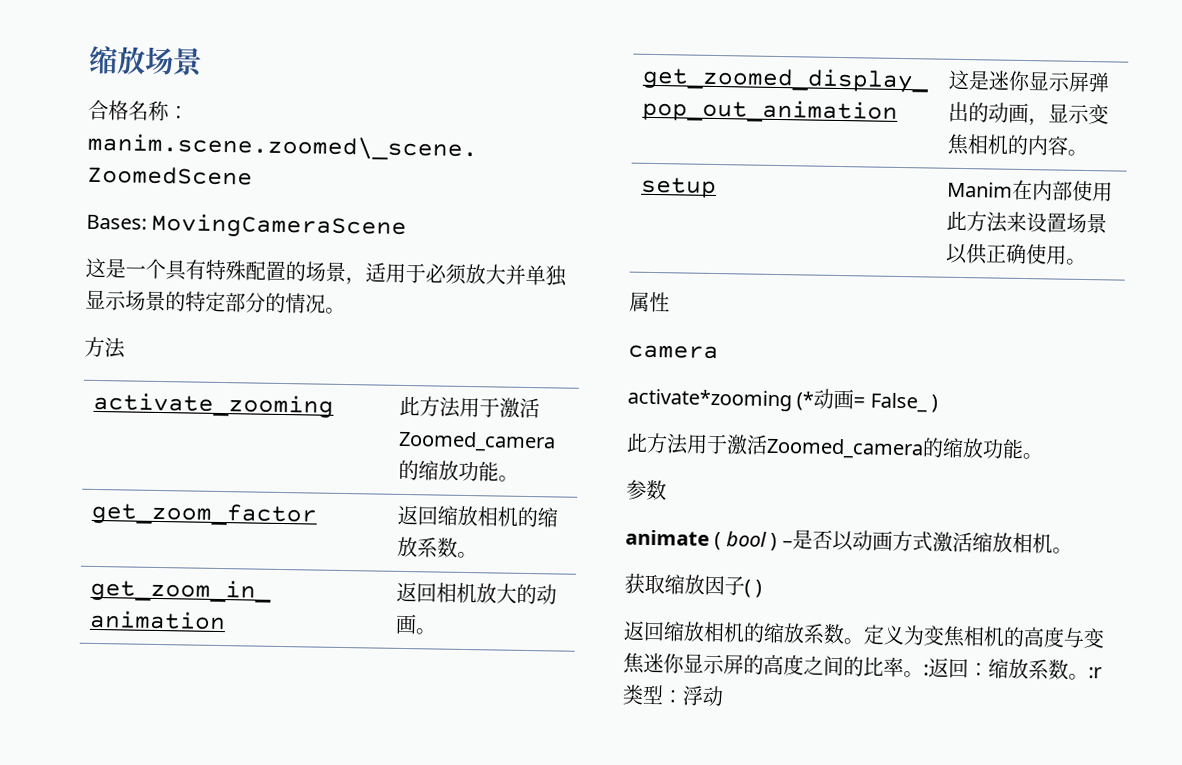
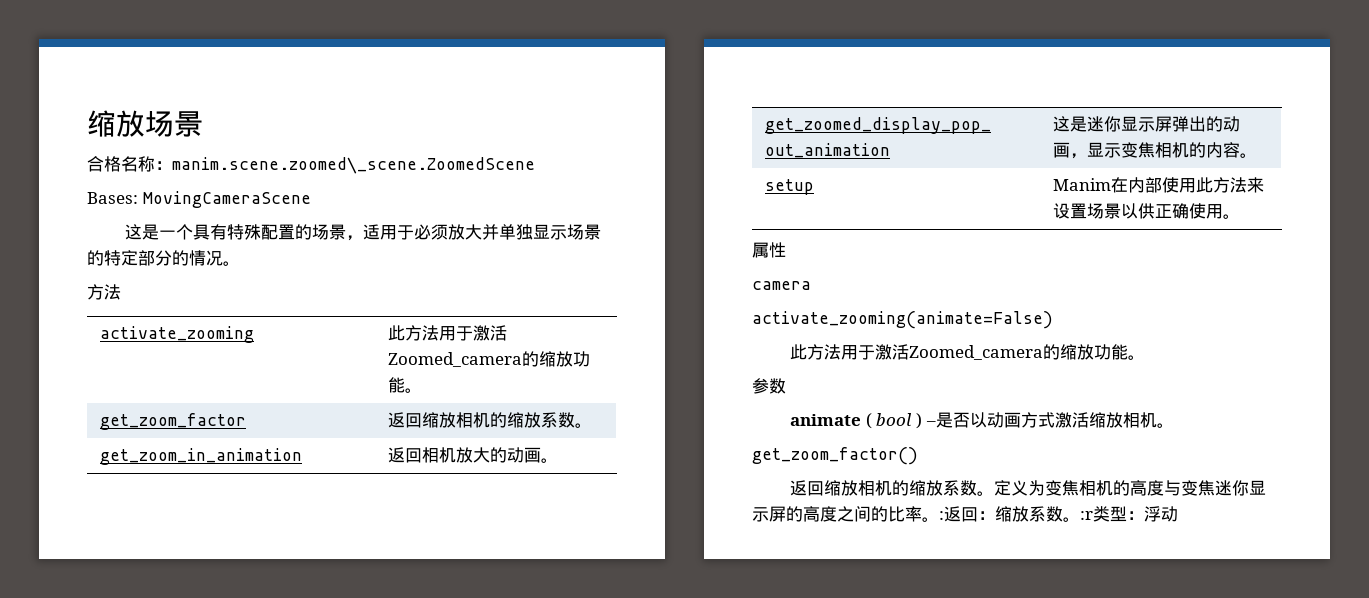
[627,388,939,413] activate*zooming (*动画= False_ ) -> [752,311,1053,329] activate_zooming(animate=False)
[624,573,763,598] 获取缩放因子( ) -> [752,447,918,465] get_zoom_factor()

